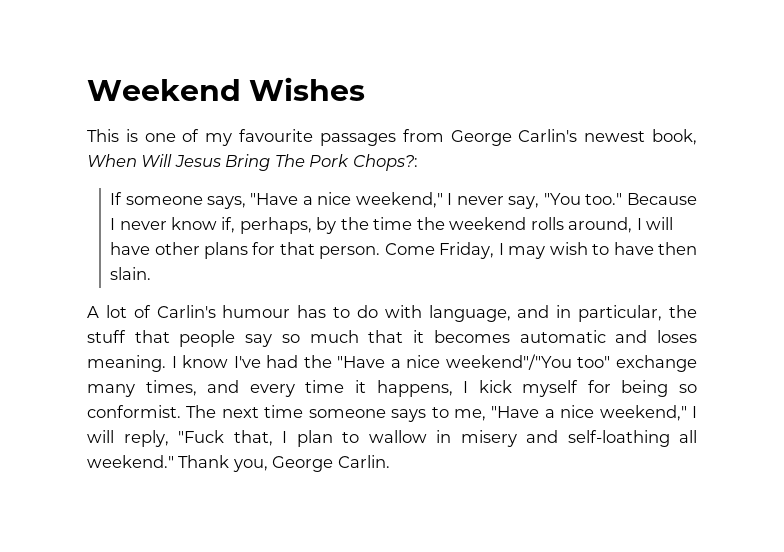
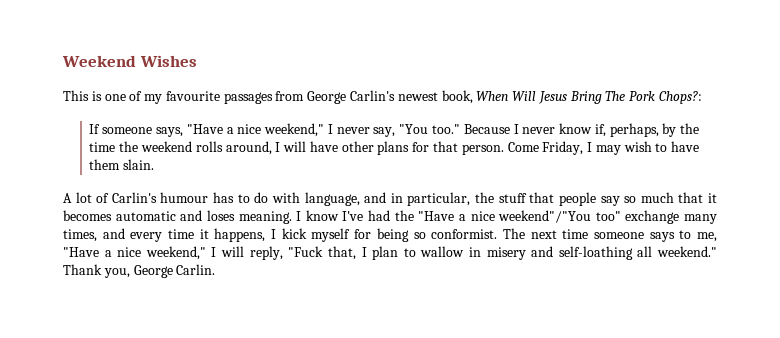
[657,242,697,255] then -> [89,159,121,170] them

